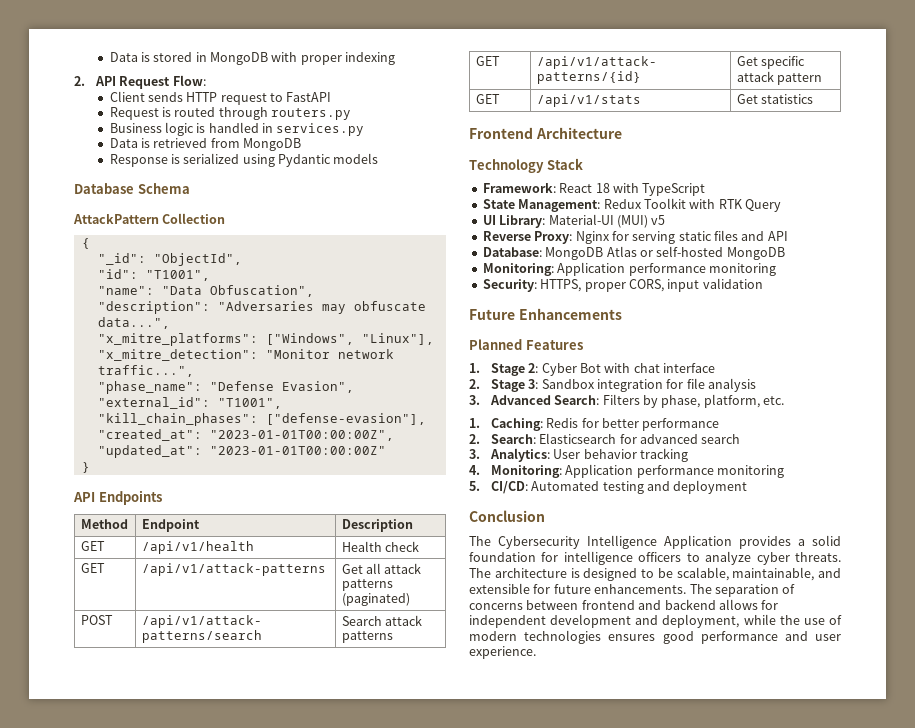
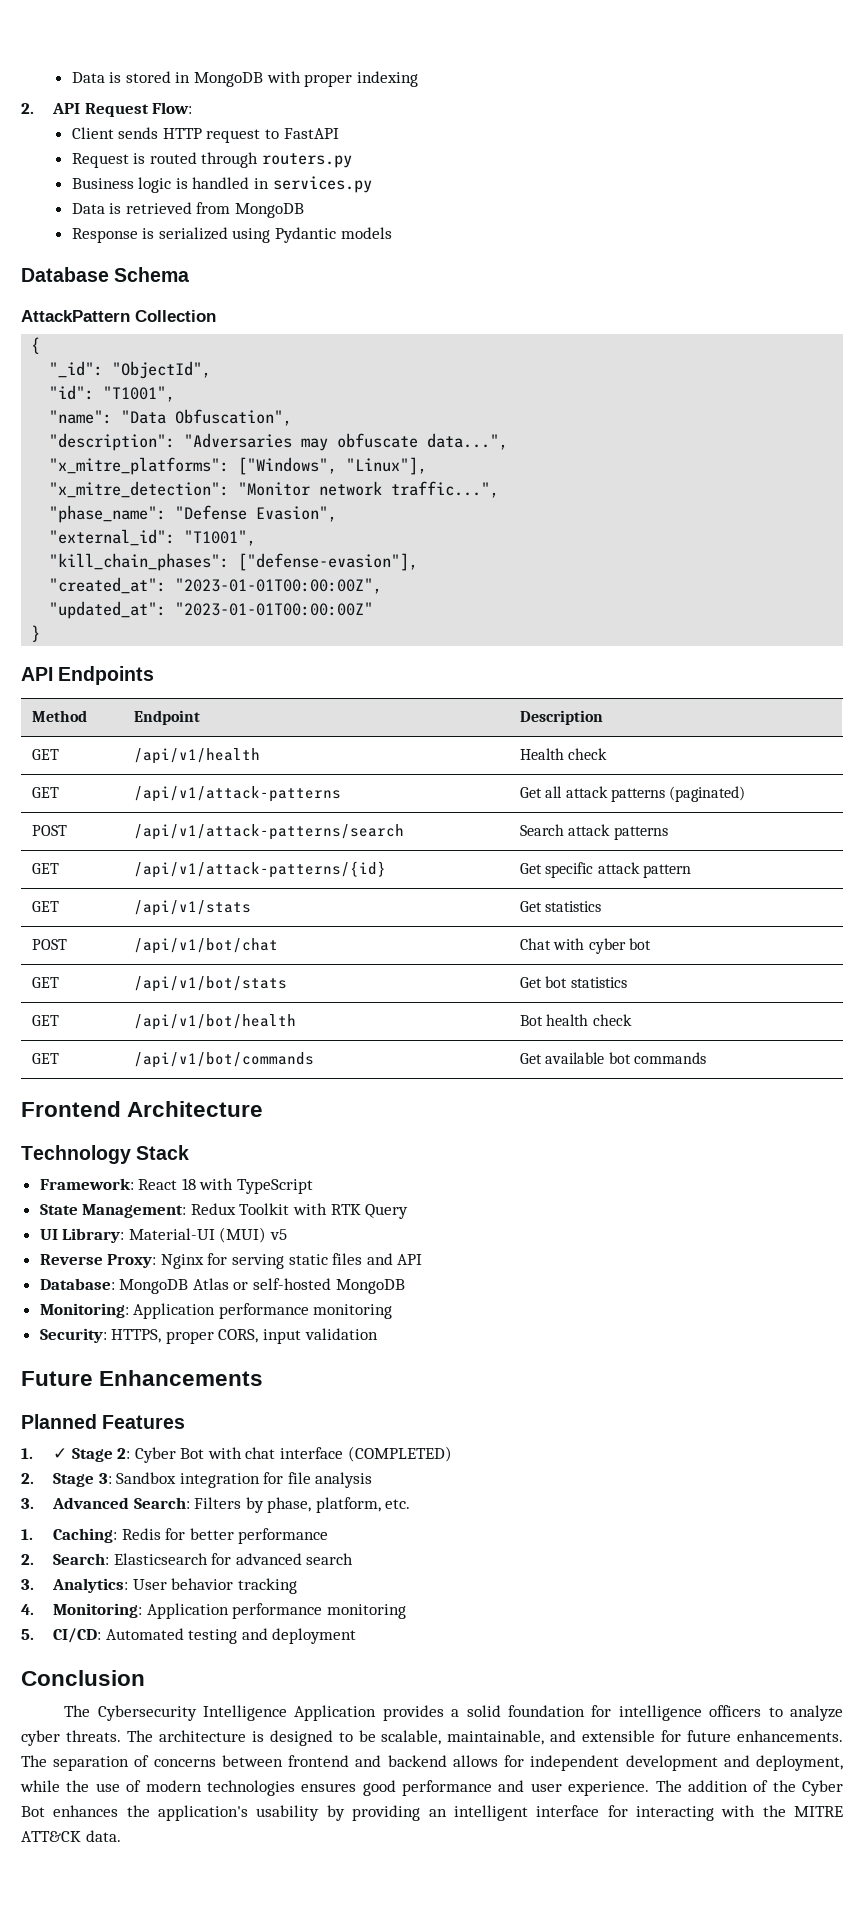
(813, 99) none -> [32,939,68,950] [134,938,279,954] [520,938,651,954] [32,977,60,988] [134,976,288,992] [520,976,627,988] [32,1015,60,1026] [134,1014,297,1030] [520,1014,632,1026] [32,1053,60,1064] [134,1052,315,1068] [520,1052,706,1064] // POST | /api/v1/bot/chat | Chat with cyber bot // GET | /api/v1/bot/stats | Get bot statistics // GET | /api/v1/bot/health | Bot health check // GET | /api/v1/bot/commands | Get available bot commands
(480, 368) none -> [52,1448,67,1459] ✓
(716, 368) none -> [347,1446,452,1462] (COMPLETED)
(536, 652) none -> [655,1780,843,1796] [21,1805,844,1821] [21,1830,121,1842] The addition of the Cyber Bot enhances the application's usability by providing an intelligent interface for interacting with the MITRE ATT&CK data.

